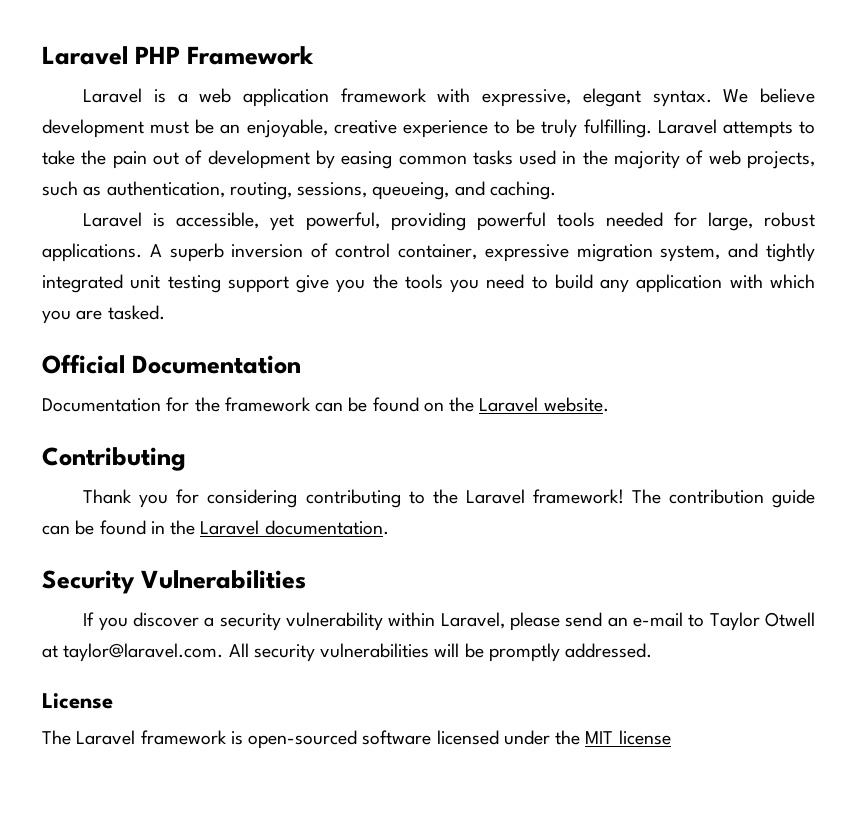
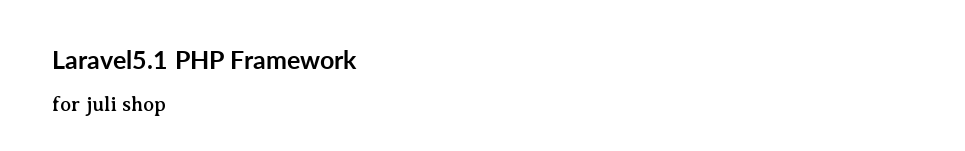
[42,46,128,65] Laravel -> [52,50,168,69] Laravel5.1
[83,88,816,107] [42,119,815,138] [42,150,815,169] [42,181,556,200] [83,212,816,231] [42,243,816,262] [42,274,815,293] [42,305,165,324] [42,354,302,374] [42,397,609,412] [42,447,186,471] [83,489,815,508] [42,520,389,535] [42,570,307,594] [83,612,815,631] [42,643,653,662] [42,693,113,709] [42,730,671,749] Laravel is a web application framework with expressive, elegant syntax. We believe development must be an enjoyable, creative experience to be truly fulfilling. Laravel attempts to take the pain out of development by easing common tasks used in the majority of web projects, such as authentication, routing, sessions, queueing, and caching. // Laravel is accessible, yet powerful, providing powerful tools needed for large, robust applications. A superb inversion of control container, expressive migration system, and tightly integrated unit testing support give you the tools you need to build any application with which you are tasked. // Official Documentation // Documentation for the framework can be found on the Laravel website. // Contributing // Thank you for considering contributing to the Laravel framework! The contribution guide can be found in the Laravel documentation. // Security Vulnerabilities // If you discover a security vulnerability within Laravel, please send an e-mail to Taylor Otwell at taylor@laravel.com. All security vulnerabilities will be promptly addressed. // License // The Laravel framework is open-sourced software licensed under the MIT license -> [52,96,167,116] for juli shop

